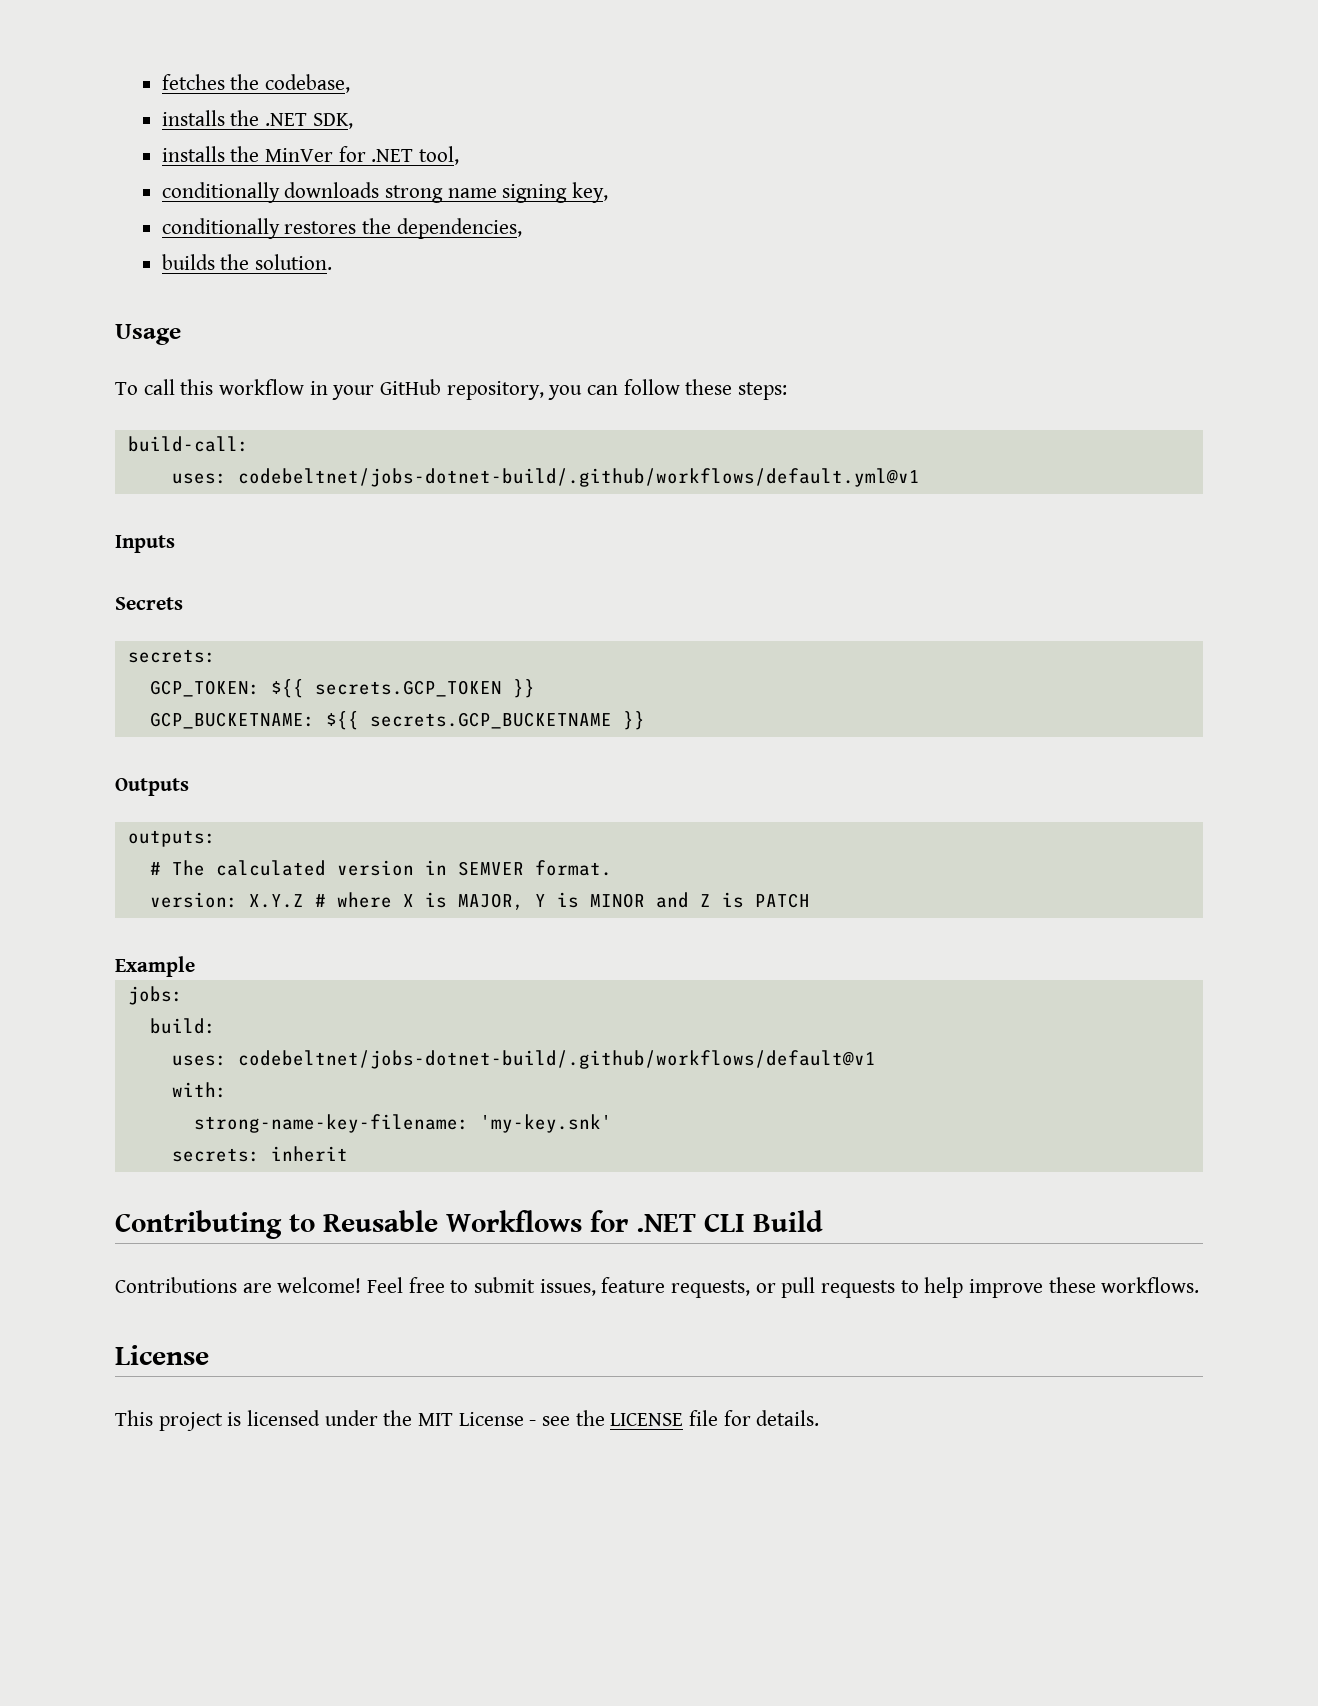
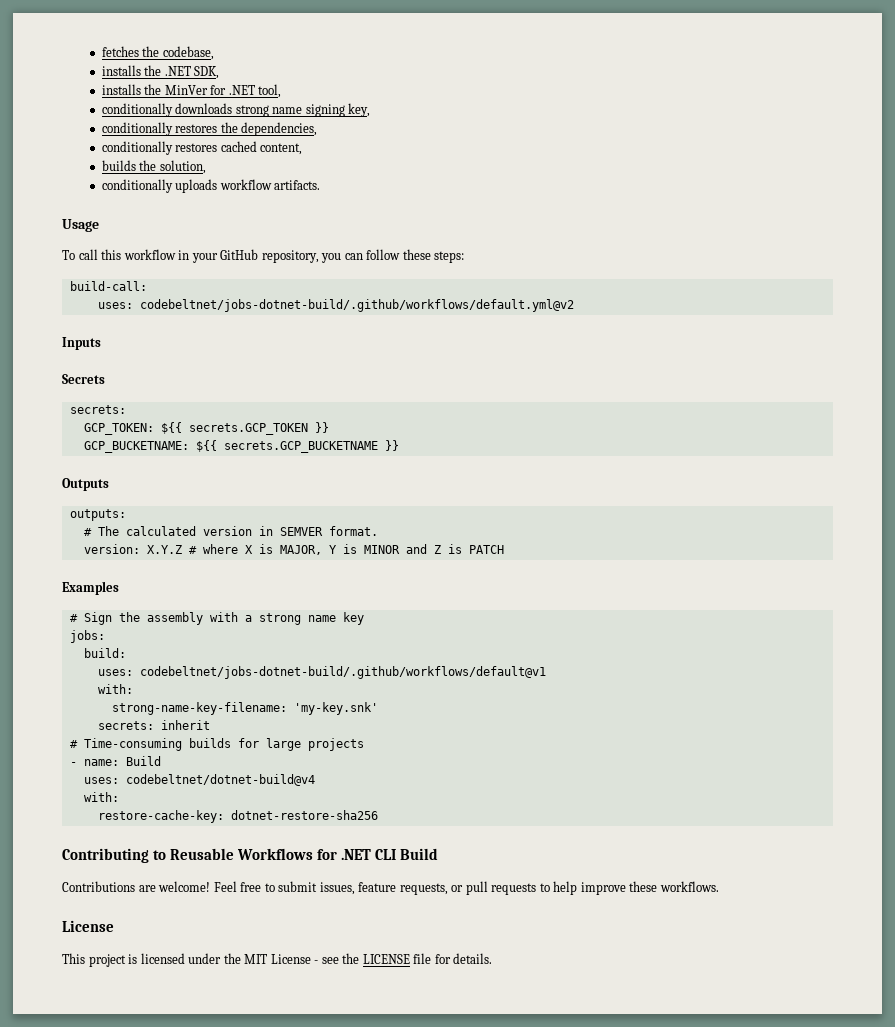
[161,254,333,270] builds the solution. -> [101,141,303,155] [101,160,206,174] [101,179,321,193] conditionally restores cached content, // builds the solution, // conditionally uploads workflow artifacts.
[237,468,920,487] codebeltnet/jobs-dotnet-build/.github/workflows/default.yml@v1 -> [139,299,574,312] codebeltnet/jobs-dotnet-build/.github/workflows/default.yml@v2
[115,956,195,977] Example -> [62,581,119,595] [69,612,364,625] Examples // # Sign the assembly with a strong name key
(348, 1154) none -> [69,738,364,751] [69,756,161,766] [83,774,315,786] [83,792,119,802] [97,810,378,823] // # Time-consuming builds for large projects // - name: Build // uses: codebeltnet/dotnet-build@v4 // with: // restore-cache-key: dotnet-restore-sha256

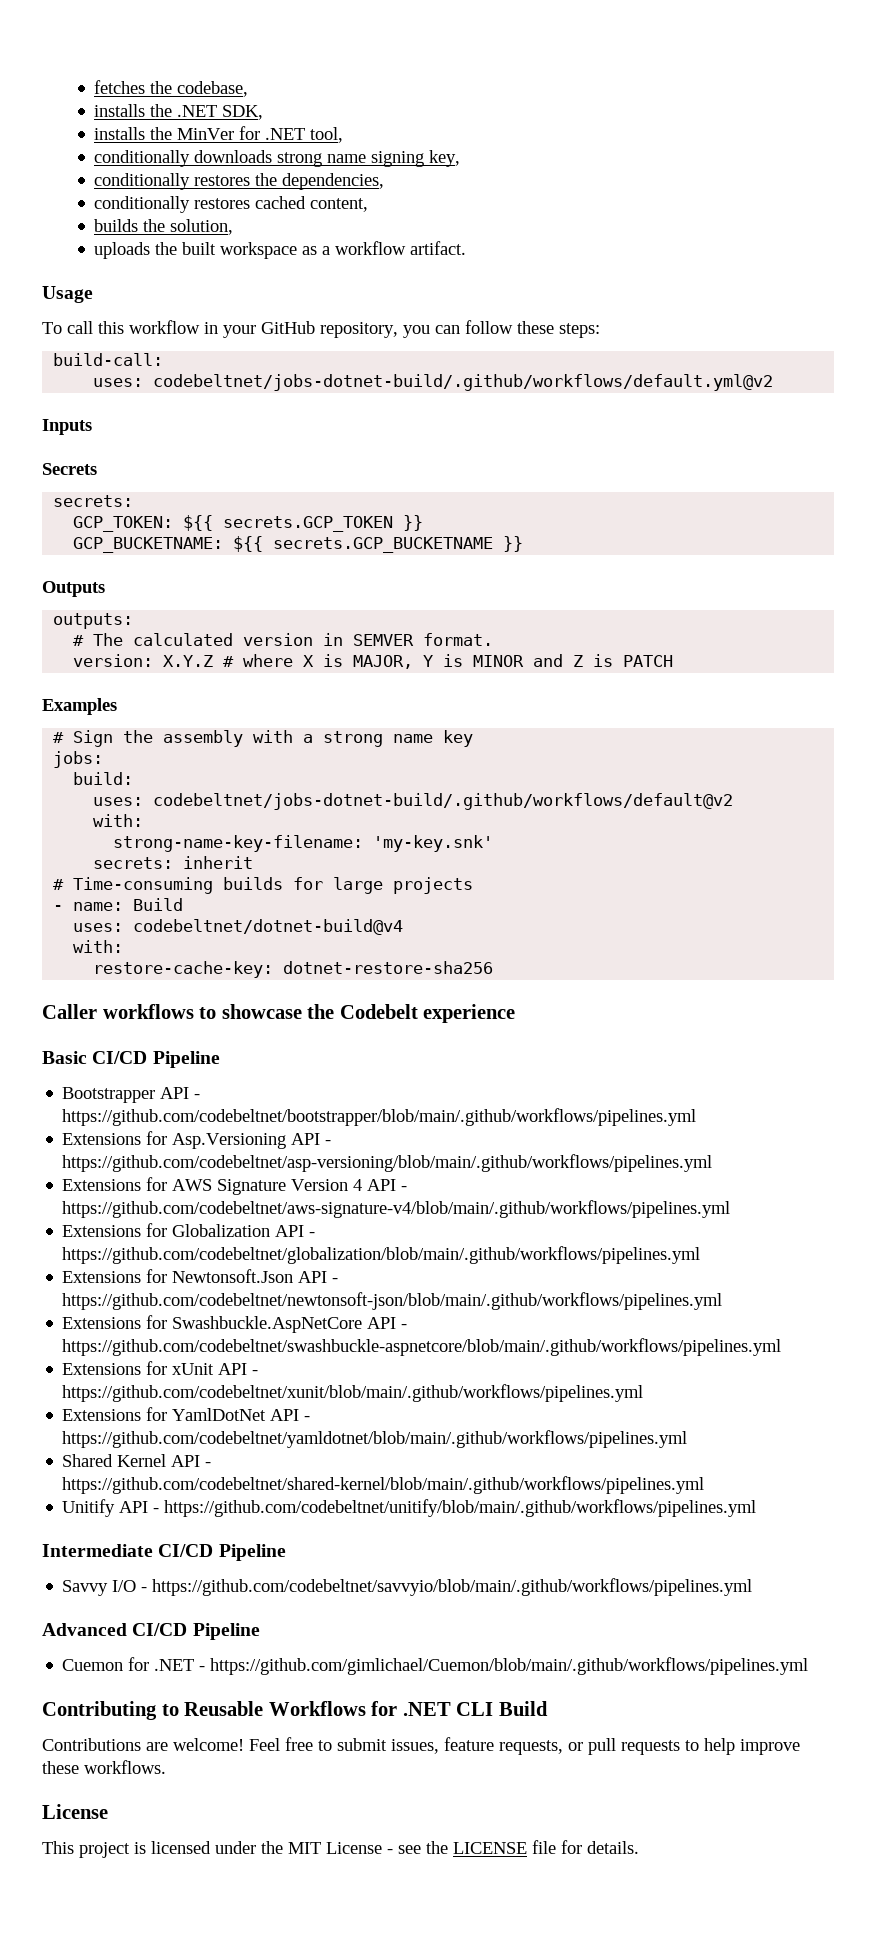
[101,179,321,193] conditionally uploads workflow artifacts. -> [94,241,467,259] uploads the built workspace as a workflow artifact.
[139,666,546,679] codebeltnet/jobs-dotnet-build/.github/workflows/default@v1 -> [153,793,734,810] codebeltnet/jobs-dotnet-build/.github/workflows/default@v2
(378, 815) none -> [42,1004,516,1023] [42,1051,220,1068] [62,1087,201,1103] [62,1108,697,1126] [62,1131,332,1149] [62,1154,713,1172] [62,1177,408,1195] [62,1200,731,1218] [62,1223,316,1237] [62,1246,701,1264] [62,1269,339,1283] [62,1292,723,1310] [62,1315,408,1333] [62,1338,782,1356] [62,1361,259,1375] [62,1384,644,1402] [62,1407,311,1421] [62,1430,688,1448] [62,1454,212,1467] [62,1476,705,1494] [62,1499,757,1517] [42,1544,286,1561] [62,1578,753,1596] [42,1623,260,1640] [62,1657,809,1675] // Caller workflows to showcase the Codebelt experience // Basic CI/CD Pipeline // Bootstrapper API - https://github.com/codebeltnet/bootstrapper/blob/main/.github/workflows/pipelines.yml // Extensions for Asp.Versioning API - https://github.com/codebeltnet/asp-versioning/blob/main/.github/workflows/pipelines.yml // Extensions for AWS Signature Version 4 API - https://github.com/codebeltnet/aws-signature-v4/blob/main/.github/workflows/pipelines.yml // Extensions for Globalization API - https://github.com/codebeltnet/globalization/blob/main/.github/workflows/pipelines.yml // Extensions for Newtonsoft.Json API - https://github.com/codebeltnet/newtonsoft-json/blob/main/.github/workflows/pipelines.yml // Extensions for Swashbuckle.AspNetCore API - https://github.com/codebeltnet/swashbuckle-aspnetcore/blob/main/.github/workflows/pipelines.yml // Extensions for xUnit API - https://github.com/codebeltnet/xunit/blob/main/.github/workflows/pipelines.yml // Extensions for YamlDotNet API - https://github.com/codebeltnet/yamldotnet/blob/main/.github/workflows/pipelines.yml // Shared Kernel API - https://github.com/codebeltnet/shared-kernel/blob/main/.github/workflows/pipelines.yml // Unitify API - https://github.com/codebeltnet/unitify/blob/main/.github/workflows/pipelines.yml // Intermediate CI/CD Pipeline // Savvy I/O - https://github.com/codebeltnet/savvyio/blob/main/.github/workflows/pipelines.yml // Advanced CI/CD Pipeline // Cuemon for .NET - https://github.com/gimlichael/Cuemon/blob/main/.github/workflows/pipelines.yml

